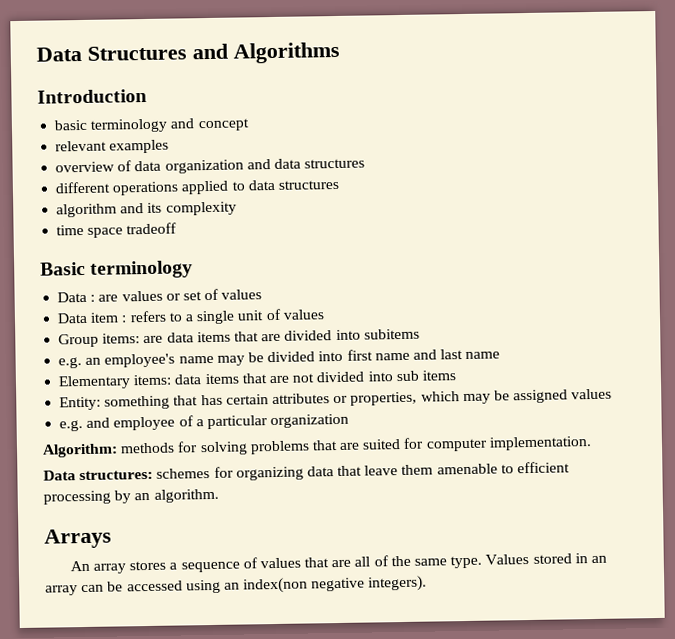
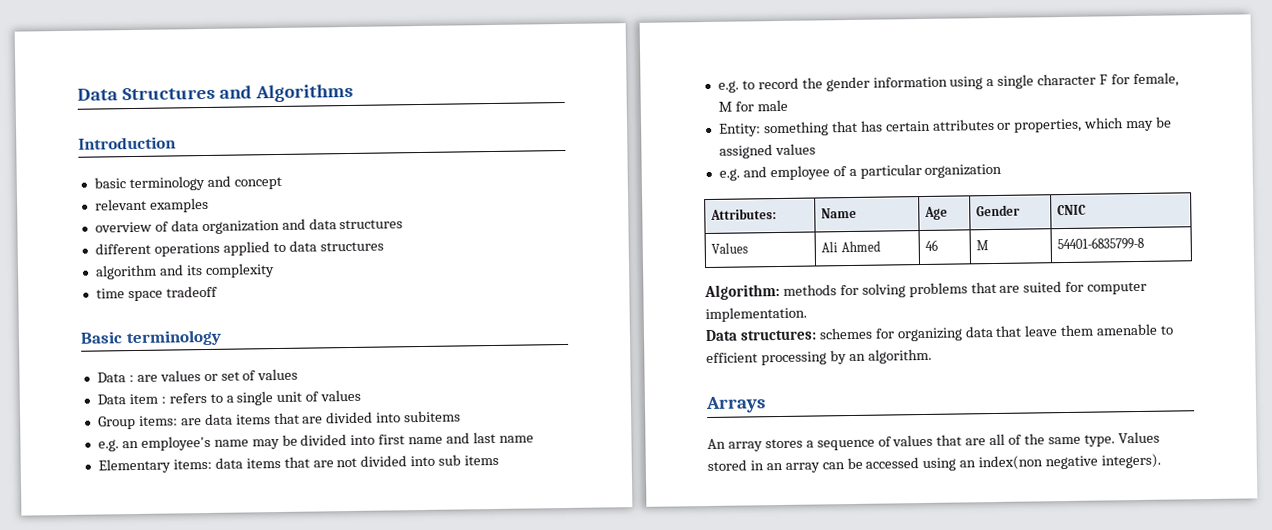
(456, 375) none -> [717,72,1179,93] [717,99,788,112] // e.g. to record the gender information using a single character F for female, M for male
(350, 421) none -> [710,208,778,220] [821,207,858,219] [924,206,949,220] [976,204,1021,217] [1057,204,1087,216] [711,242,749,254] [821,240,881,253] [925,239,939,251] [976,240,990,251] [1057,236,1145,251] // Attributes: | Name | Age | Gender | CNIC // Values | Ali Ahmed | 46 | M | 54401-6835799-8

